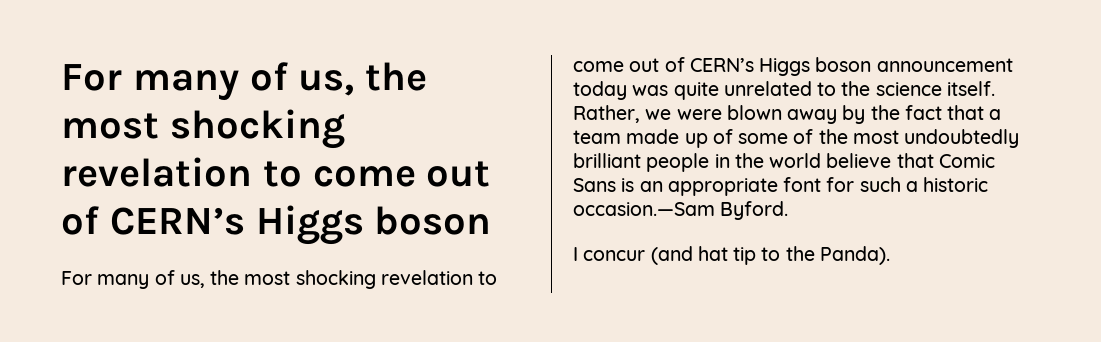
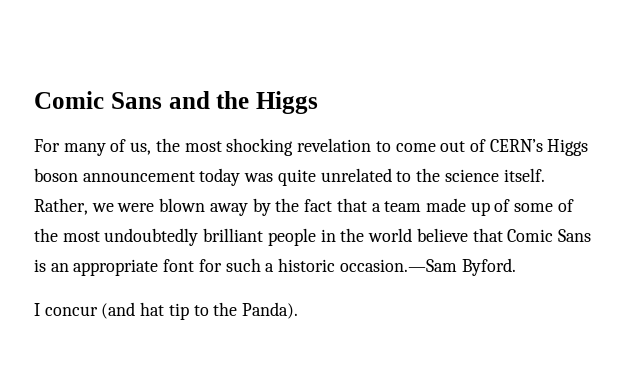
[61,62,428,101] [61,109,345,149] [61,157,491,187] [61,205,492,245] For many of us, the most shocking revelation to come out of CERN’s Higgs boson -> [34,91,318,114] Comic Sans and the Higgs

